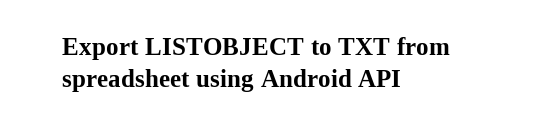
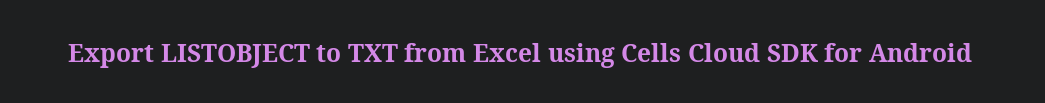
[62,69,402,92] spreadsheet using Android API -> [473,43,972,68] Excel using Cells Cloud SDK for Android

